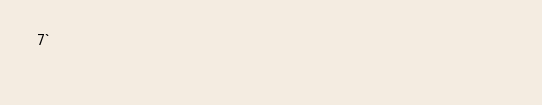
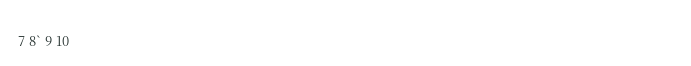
[37,34,50,45] 7` -> [18,35,69,46] 7 8` 9 10

